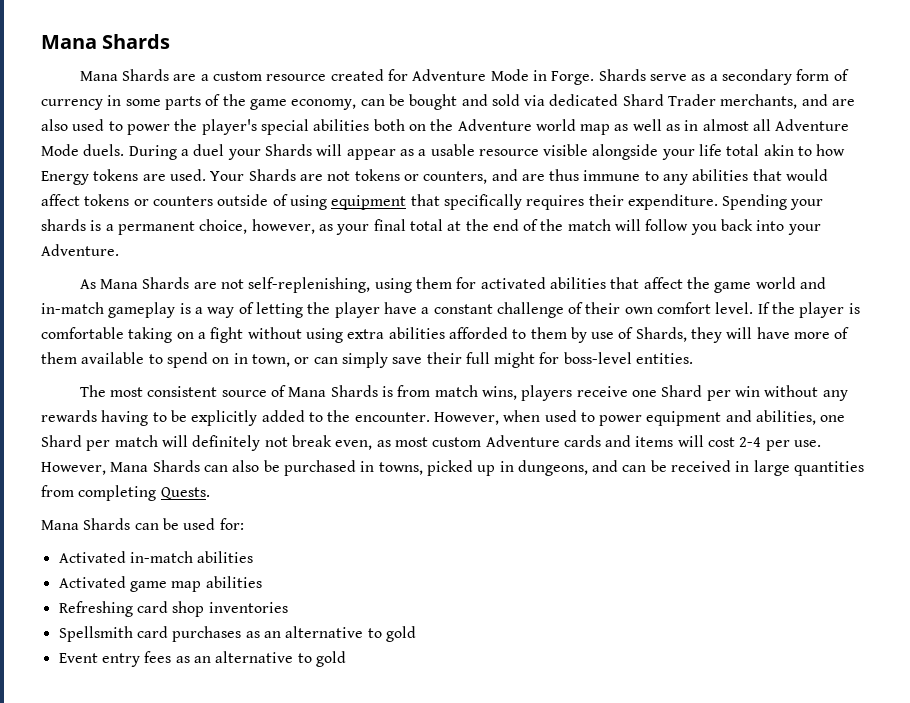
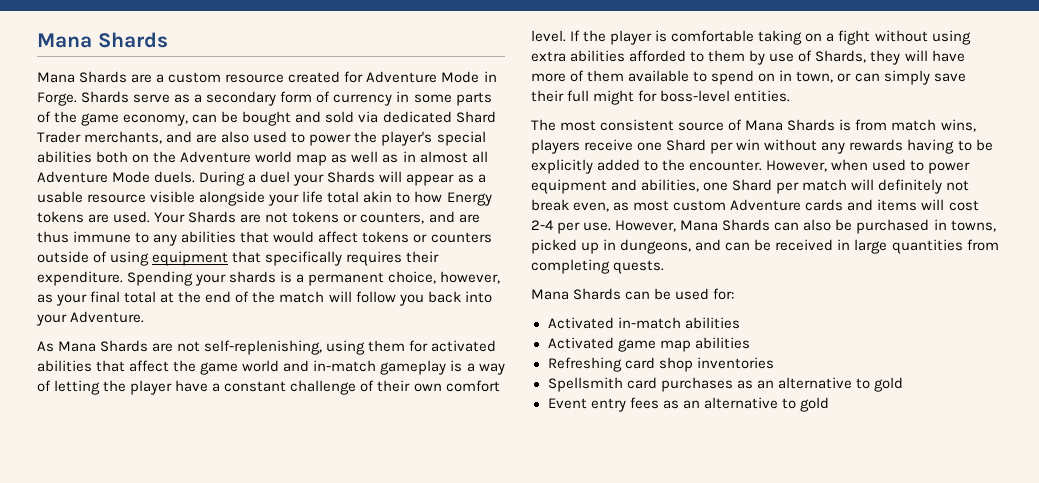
[160,487,210,499] Quests. -> [613,260,665,274] quests.

